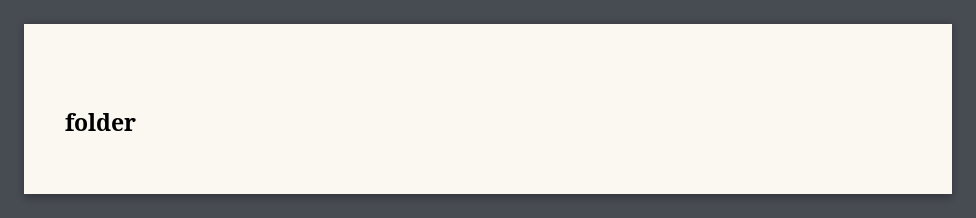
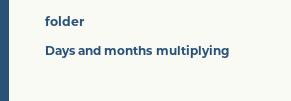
(136, 122) none -> [45,45,229,58] // Days and months multiplying

